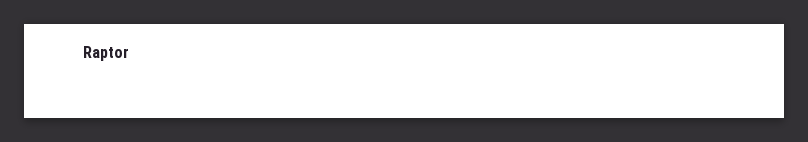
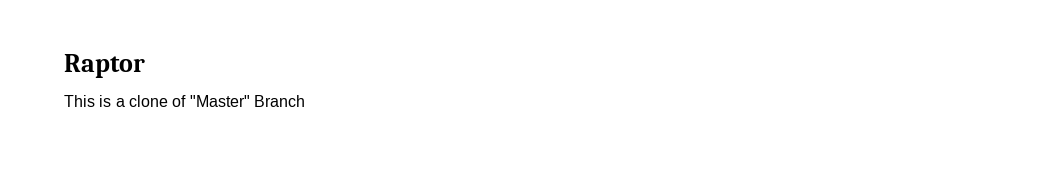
(129, 53) none -> [64,95,305,107] // This is a clone of "Master" Branch

